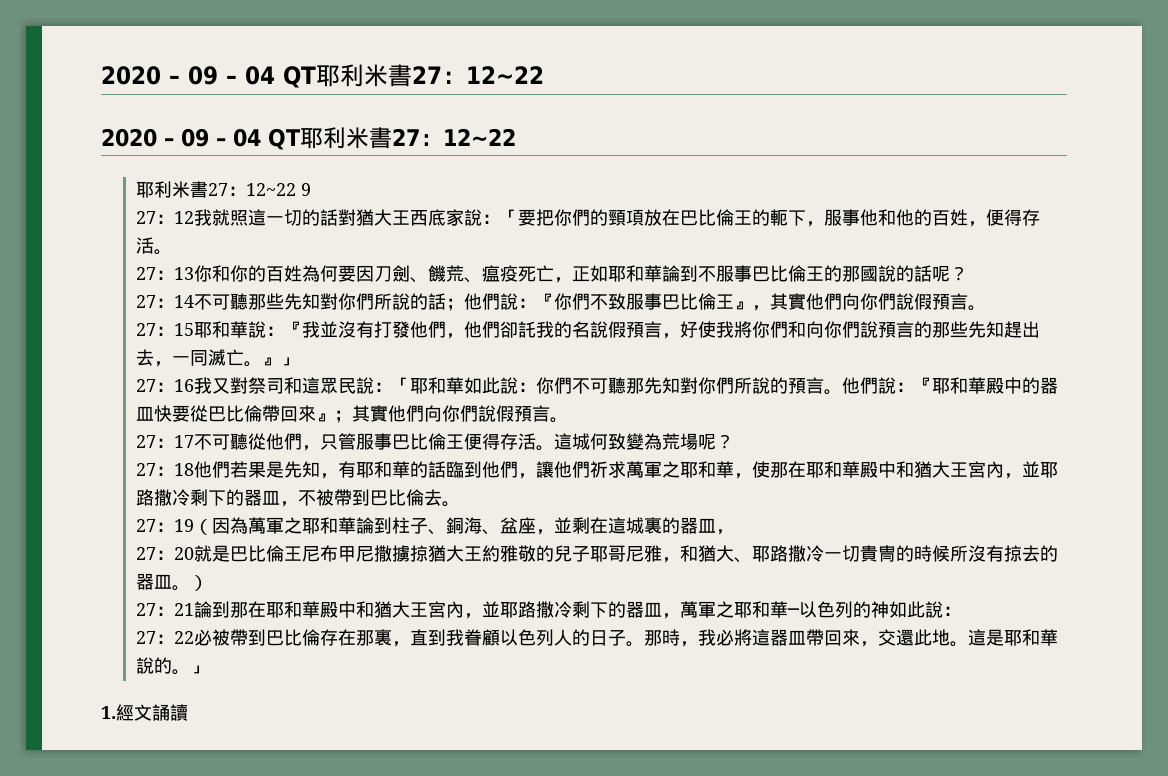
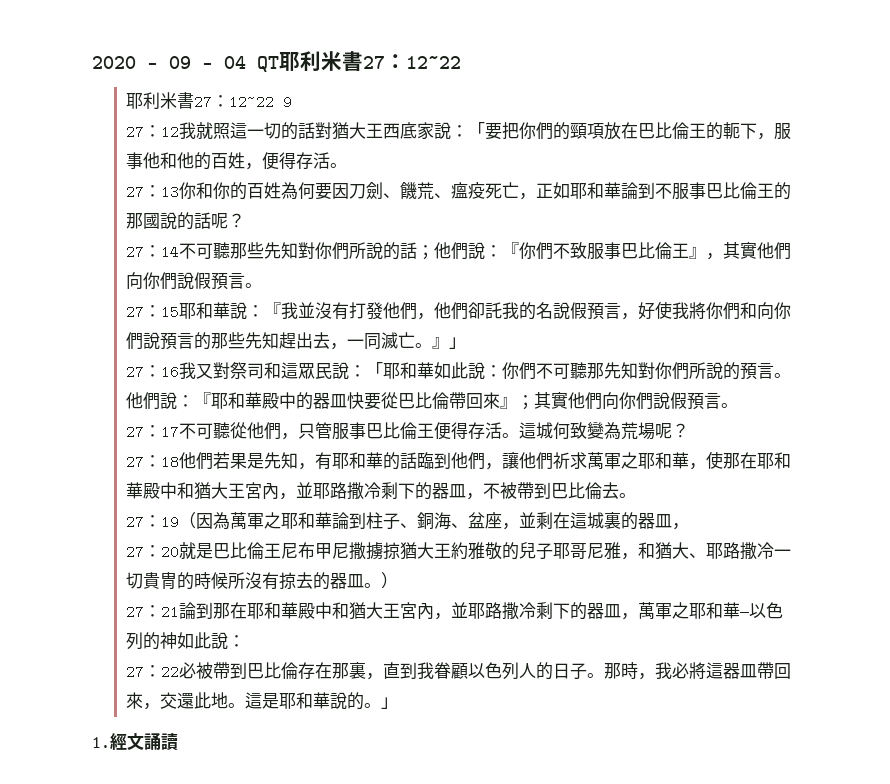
[101,127,516,150] // 2020 – 09 – 04 QT耶利米書27：12~22 -> (461, 62) none

